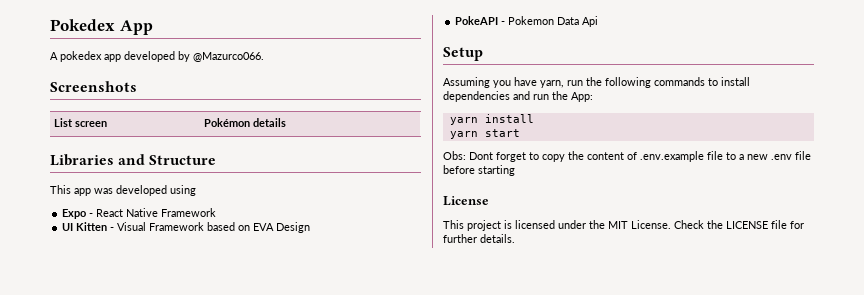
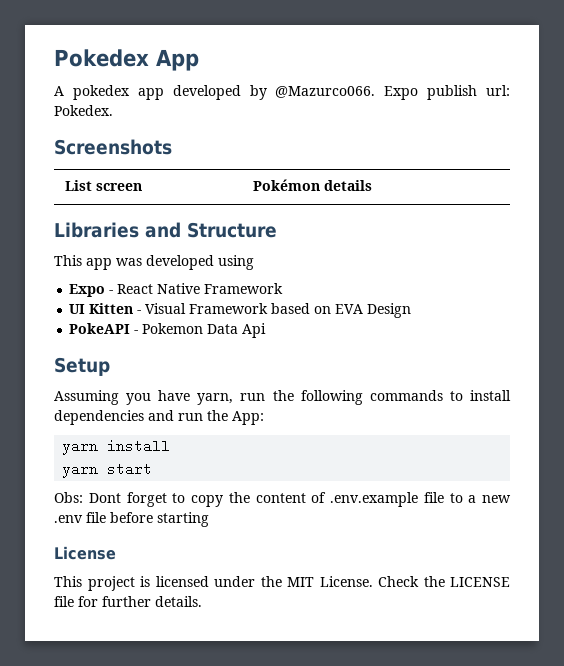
(264, 57) none -> [384,85,510,100] [54,105,113,116] Expo publish url: Pokedex.

